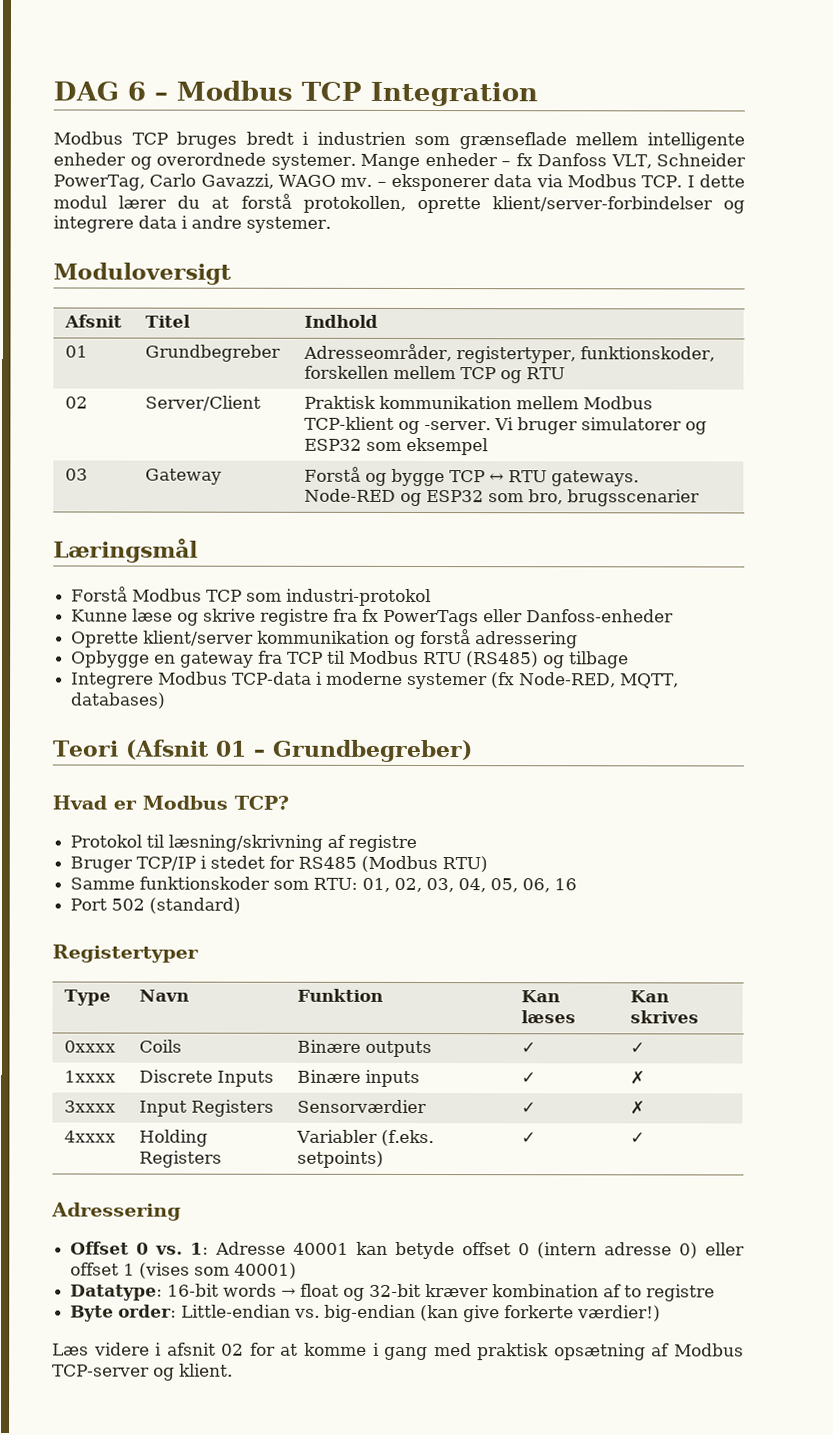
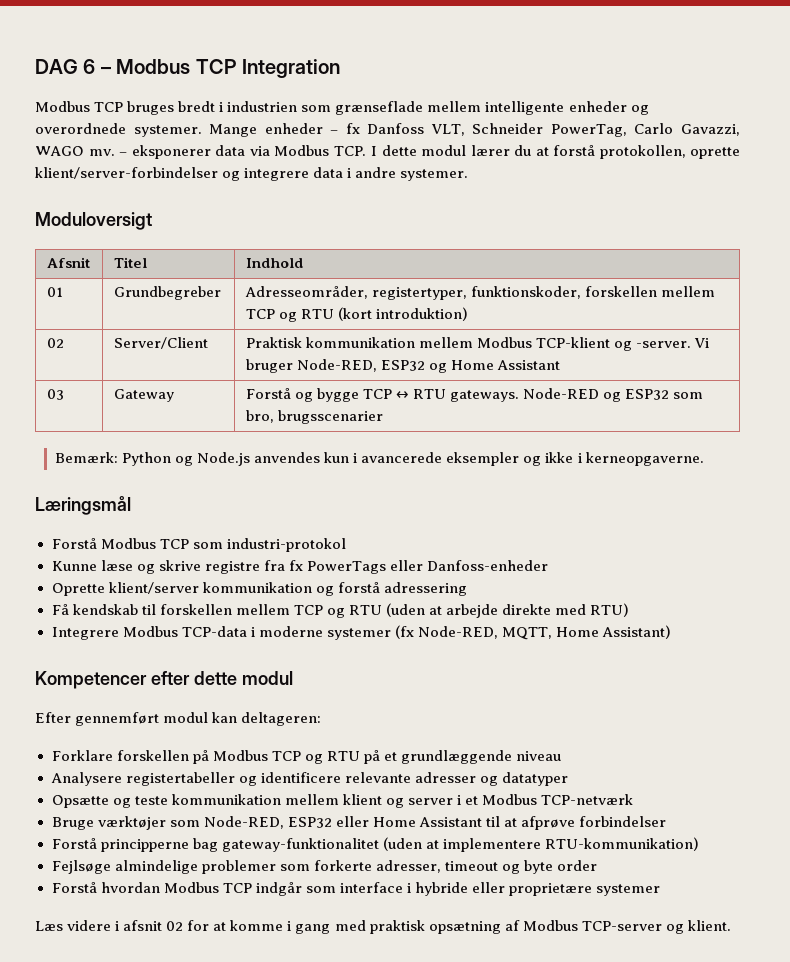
(565, 373) none -> [338,307,469,321] (kort introduktion)
[580,417,707,435] [303,437,488,456] simulatorer og ESP32 som eksempel -> [296,359,561,373] Node-RED, ESP32 og Home Assistant
(700, 498) none -> [54,452,704,466] // Bemærk: Python og Node.js anvendes kun i avancerede eksempler og ikke i kerneopgaverne.
[71,650,630,669] Opbygge en gateway fra TCP til Modbus RTU (RS485) og tilbage -> [51,603,630,618] Få kendskab til forskellen mellem TCP og RTU (uden at arbejde direkte med RTU)
[71,692,167,709] [52,739,472,763] [52,795,289,810] [70,834,418,853] [70,855,489,873] [70,876,578,893] [70,897,242,914] [52,944,199,963] [63,989,111,1006] [138,989,189,1002] [296,988,383,1002] [520,990,560,1003] [520,1010,576,1024] [629,990,669,1003] [629,1010,699,1024] [63,1040,116,1053] [138,1039,182,1053] [296,1039,432,1058] [520,1042,536,1054] [629,1042,645,1054] [63,1070,116,1083] [138,1069,274,1087] [296,1069,420,1088] [520,1072,536,1084] [629,1070,645,1085] [63,1100,116,1113] [138,1099,274,1117] [296,1099,427,1114] [520,1102,536,1114] [629,1100,645,1115] [63,1130,116,1143] [138,1129,208,1147] [138,1150,222,1168] [295,1129,434,1147] [296,1150,384,1168] [520,1132,536,1144] [629,1132,645,1144] [51,1202,181,1221] [70,1241,746,1260] [70,1262,298,1279] [70,1283,716,1302] [70,1304,662,1323] databases) // Teori (Afsnit 01 – Grundbegreber) // Hvad er Modbus TCP? // Protokol til læsning/skrivning af registre // Bruger TCP/IP i stedet for RS485 (Modbus RTU) // Samme funktionskoder som RTU: 01, 02, 03, 04, 05, 06, 16 // Port 502 (standard) // Registertyper // Type | Navn | Funktion | Kan læses | Kan skrives // 0xxxx | Coils | Binære outputs | ✓ | ✓ // 1xxxx | Discrete Inputs | Binære inputs | ✓ | ✗ // 3xxxx | Input Registers | Sensorværdier | ✓ | ✗ // 4xxxx | Holding Registers | Variabler (f.eks. setpoints) | ✓ | ✓ // Adressering // Offset 0 vs. 1: Adresse 40001 kan betyde offset 0 (intern adresse 0) eller offset 1 (vises som 40001) // Datatype: 16-bit words → float og 32-bit kræver kombination af to registre // Byte order: Little-endian vs. big-endian (kan give forkerte værdier!) -> [555,625,671,639] [35,671,293,689] [35,712,322,726] [51,750,562,764] [50,772,568,786] [51,794,634,808] [51,816,667,830] [51,837,699,852] [51,860,597,874] [51,882,661,896] Home Assistant) // Kompetencer efter dette modul // Efter gennemført modul kan deltageren: // Forklare forskellen på Modbus TCP og RTU på et grundlæggende niveau // Analysere registertabeller og identificere relevante adresser og datatyper // Opsætte og teste kommunikation mellem klient og server i et Modbus TCP-netværk // Bruge værktøjer som Node-RED, ESP32 eller Home Assistant til at afprøve forbindelser // Forstå principperne bag gateway-funktionalitet (uden at implementere RTU-kommunikation) // Fejlsøge almindelige problemer som forkerte adresser, timeout og byte order // Forstå hvordan Modbus TCP indgår som interface i hybride eller proprietære systemer

